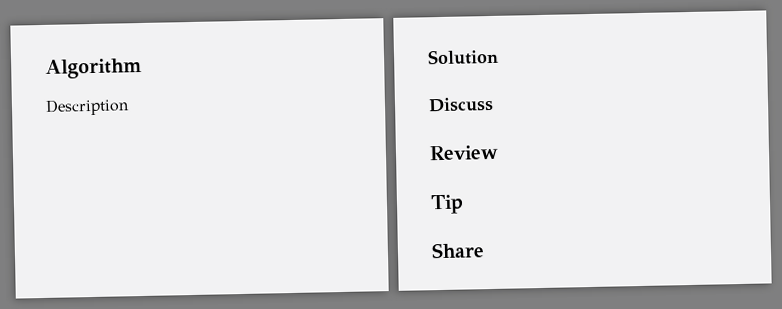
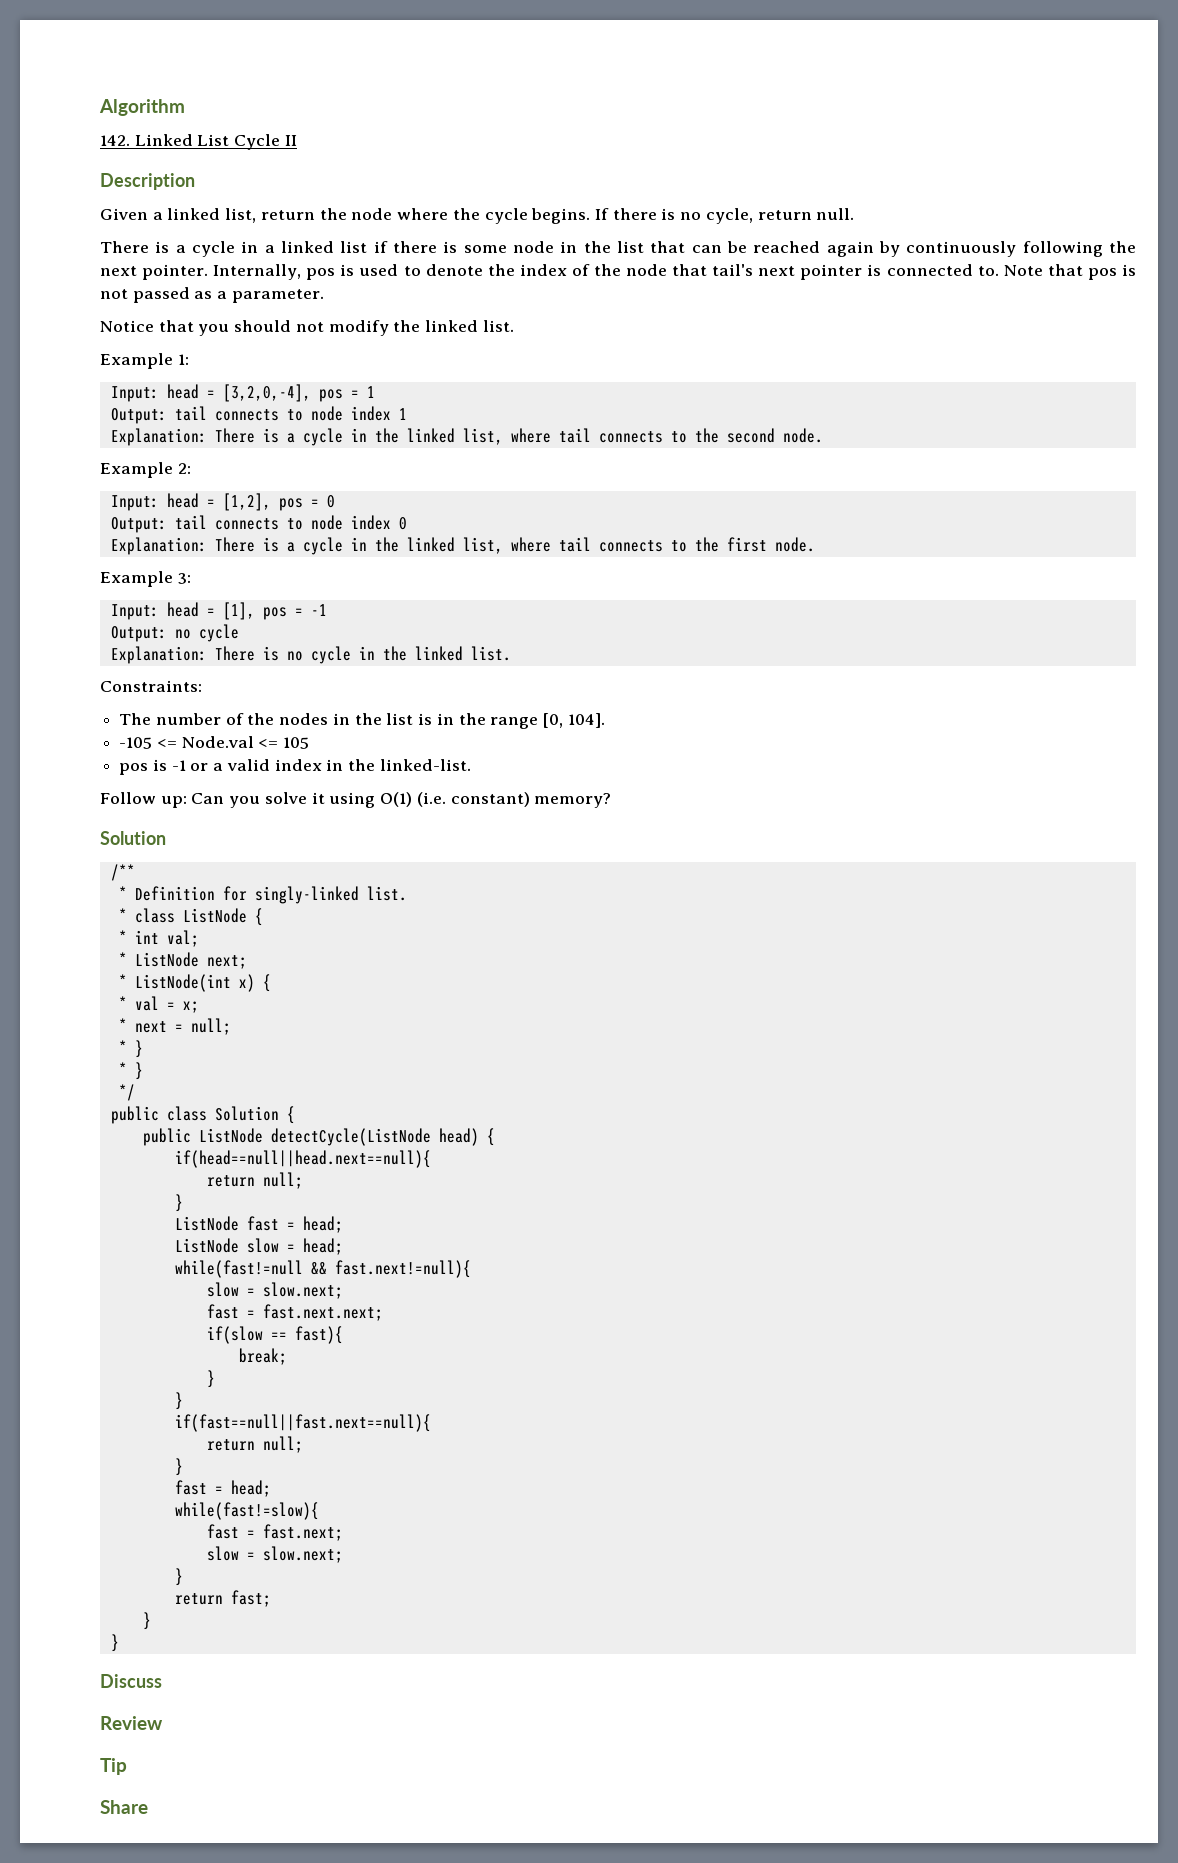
[45,98,130,116] [427,48,499,66] Description // Solution -> [100,134,297,150] [100,173,195,190] [100,208,855,224] [100,241,1137,257] [100,264,1136,280] [100,287,324,303] [100,320,514,336] [100,353,189,369] [110,384,375,402] [110,406,407,424] [110,428,823,446] [100,462,191,478] [110,493,335,511] [110,515,407,533] [110,537,815,555] [100,571,191,587] [110,602,327,620] [110,624,239,642] [110,646,511,664] [100,680,202,692] [119,713,605,729] [119,736,310,749] [119,759,471,775] [100,792,612,808] [100,831,166,845] [110,864,135,881] [118,886,407,904] [118,908,263,926] [118,930,199,947] [118,952,247,969] [118,974,271,992] [118,996,199,1013] [118,1018,231,1035] [118,1040,143,1058] [118,1062,143,1080] [118,1084,135,1101] [110,1106,295,1124] [142,1128,495,1146] [174,1150,431,1168] [206,1172,303,1189] [174,1194,183,1212] [174,1216,343,1233] [174,1238,343,1255] [174,1260,471,1278] [206,1282,343,1299] [206,1304,383,1321] [206,1326,343,1344] [238,1348,287,1365] [206,1370,215,1388] [174,1392,183,1410] [174,1414,431,1432] [206,1436,303,1453] [174,1458,183,1476] [174,1480,271,1497] [174,1502,319,1520] [206,1524,343,1541] [206,1546,343,1563] [174,1568,183,1586] [174,1590,271,1607] [142,1612,151,1630] [110,1634,119,1652] 142. Linked List Cycle II // Description // Given a linked list, return the node where the cycle begins. If there is no cycle, return null. // There is a cycle in a linked list if there is some node in the list that can be reached again by continuously following the next pointer. Internally, pos is used to denote the index of the node that tail's next pointer is connected to. Note that pos is not passed as a parameter. // Notice that you should not modify the linked list. // Example 1: // Input: head = [3,2,0,-4], pos = 1 // Output: tail connects to node index 1 // Explanation: There is a cycle in the linked list, where tail connects to the second node. // Example 2: // Input: head = [1,2], pos = 0 // Output: tail connects to node index 0 // Explanation: There is a cycle in the linked list, where tail connects to the first node. // Example 3: // Input: head = [1], pos = -1 // Output: no cycle // Explanation: There is no cycle in the linked list. // Constraints: // The number of the nodes in the list is in the range [0, 104]. // -105 <= Node.val <= 105 // pos is -1 or a valid index in the linked-list. // Follow up: Can you solve it using O(1) (i.e. constant) memory? // Solution // /** // * Definition for singly-linked list. // * class ListNode { // * int val; // * ListNode next; // * ListNode(int x) { // * val = x; // * next = null; // * } // * } // */ // public class Solution { // public ListNode detectCycle(ListNode head) { // if(head==null||head.next==null){ // return null; // } // ListNode fast = head; // ListNode slow = head; // while(fast!=null && fast.next!=null){ // slow = slow.next; // fast = fast.next.next; // if(slow == fast){ // break; // } // } // if(fast==null||fast.next==null){ // return null; // } // fast = head; // while(fast!=slow){ // fast = fast.next; // slow = slow.next; // } // return fast; // } // }

